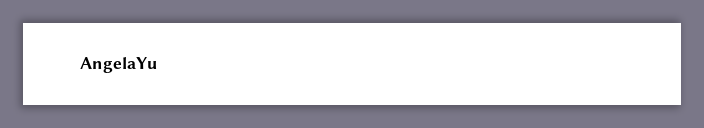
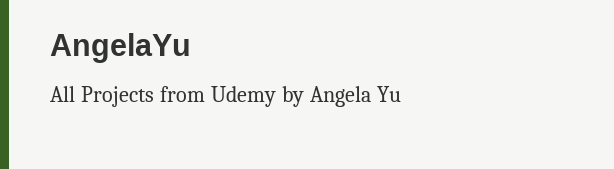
(157, 65) none -> [50,86,401,107] // All Projects from Udemy by Angela Yu

